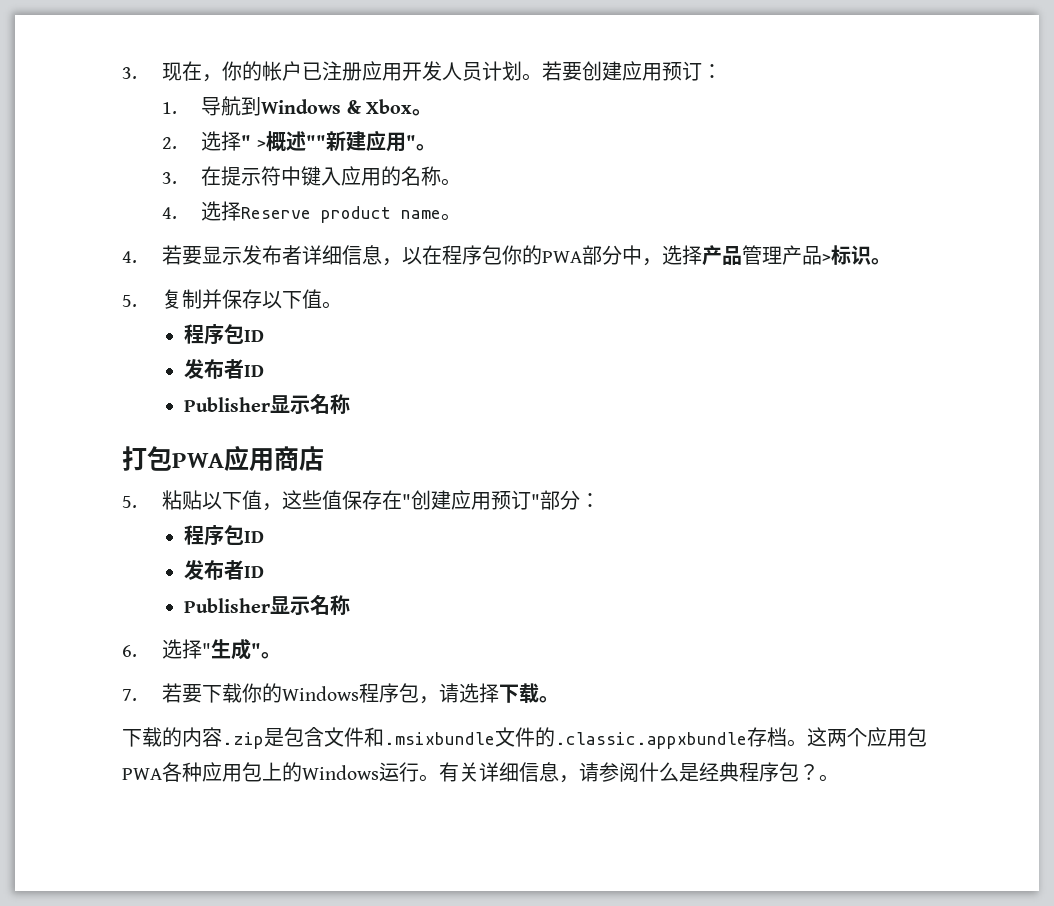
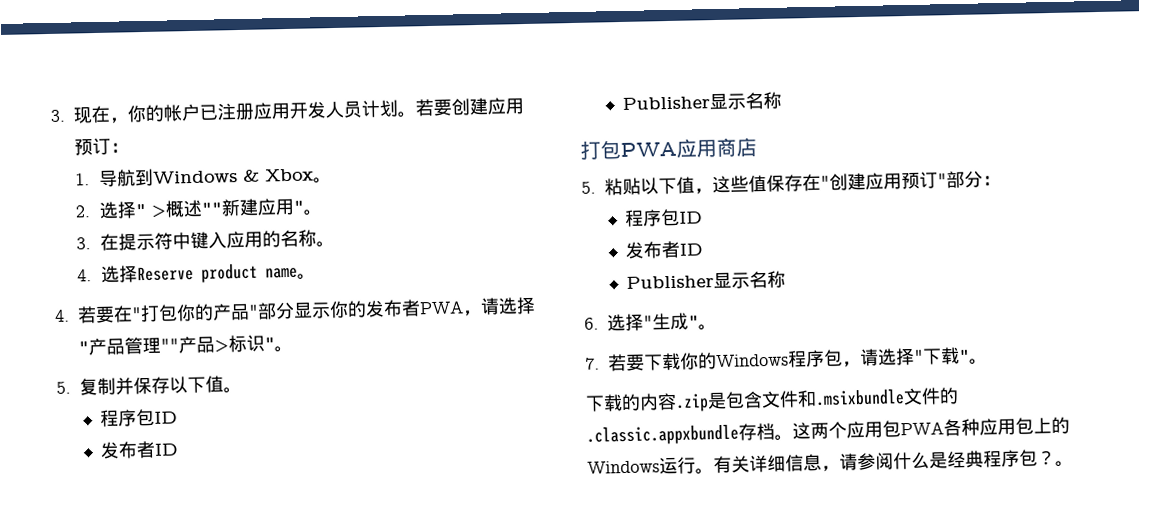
[201,245,702,266] 显示发布者详细信息，以在程序包你的PWA部分中，选择 -> [113,296,537,323] [78,341,90,354] 在"打包你的产品"部分显示你的发布者PWA，请选择"
(782, 255) none -> [160,338,180,352] ""
(871, 255) none -> [264,337,276,350] "
[498,683,539,703] 下载 -> [913,346,971,365] "下载"

